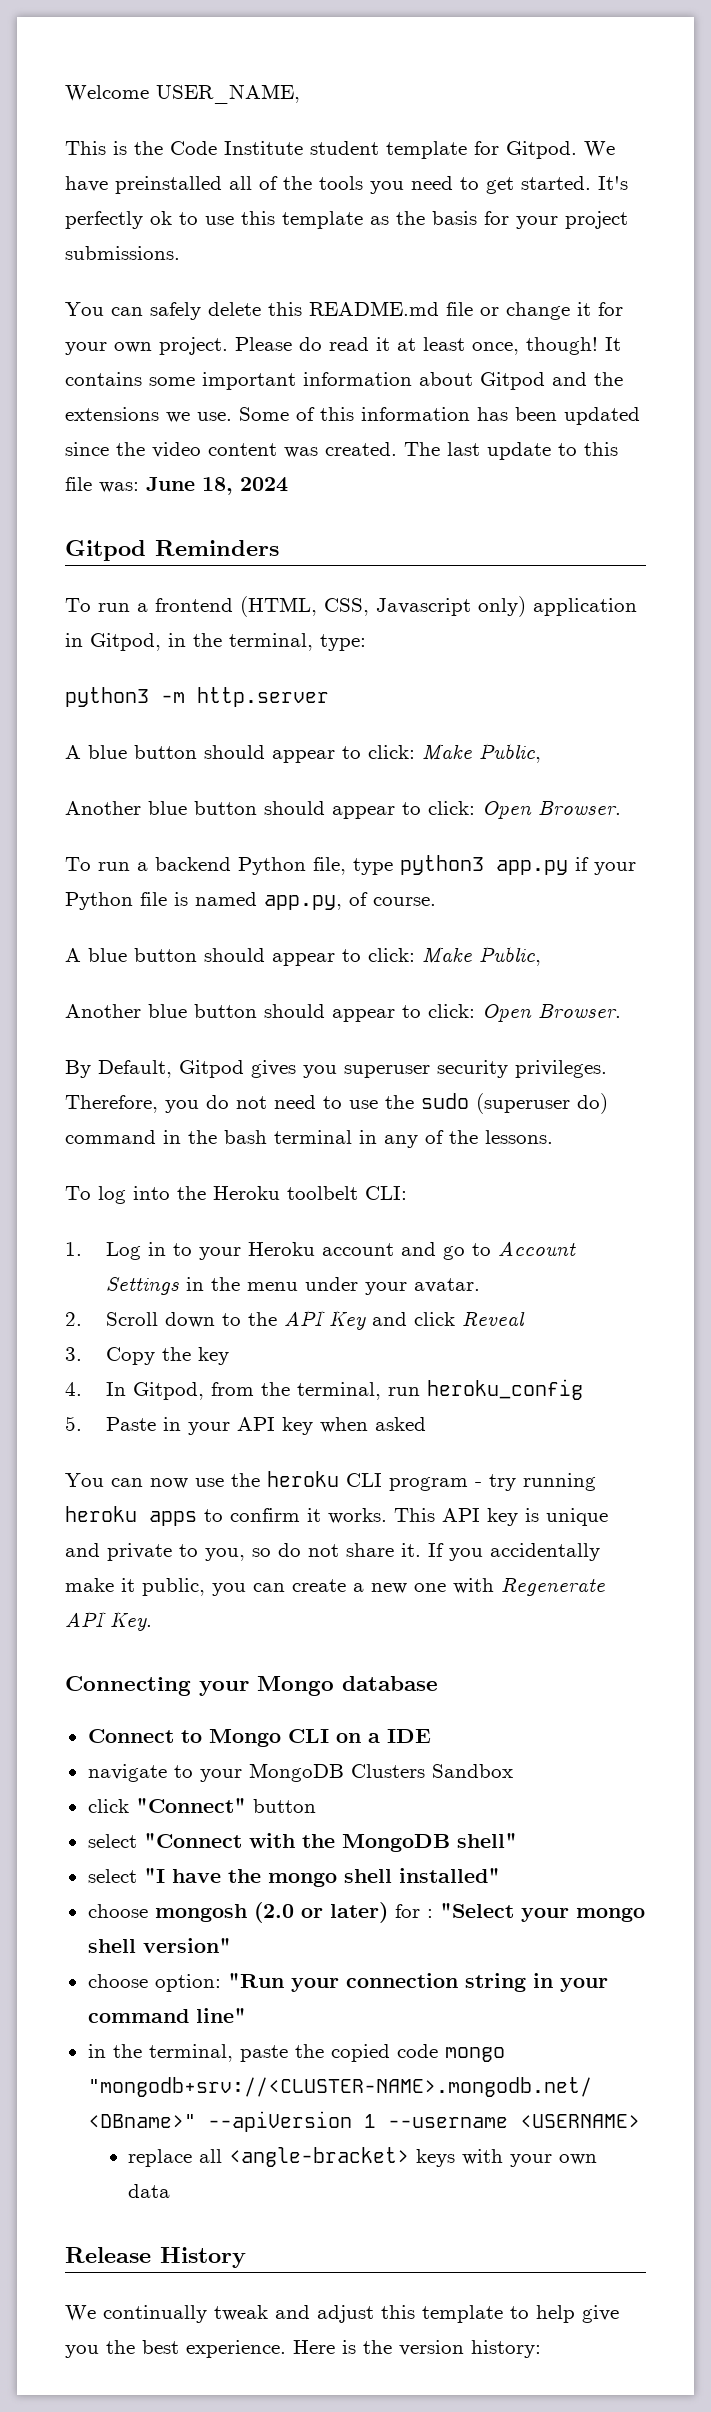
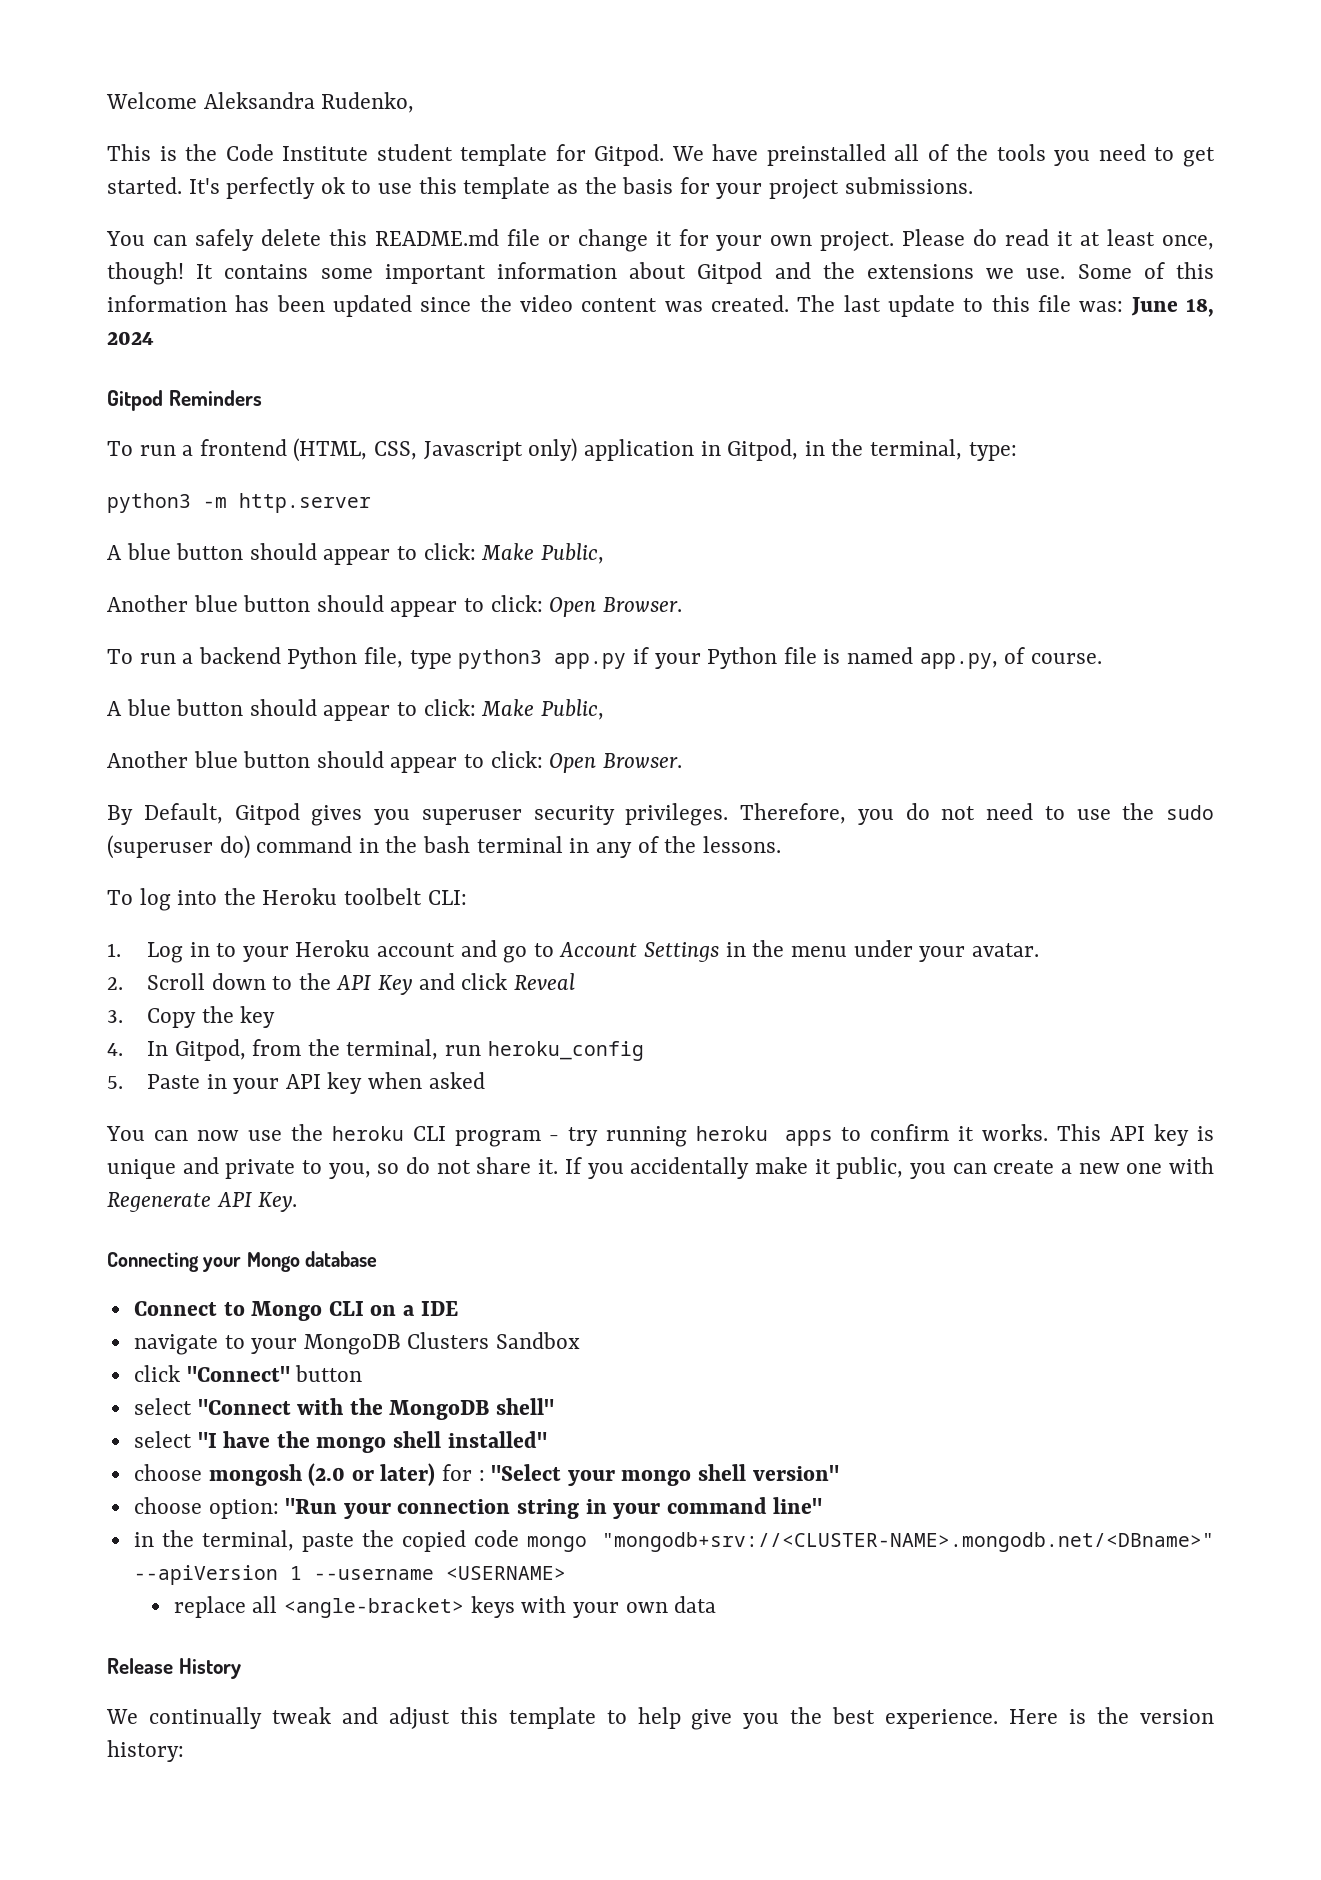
[156,84,300,104] USER_NAME, -> [203,92,415,113] Aleksandra Rudenko,

